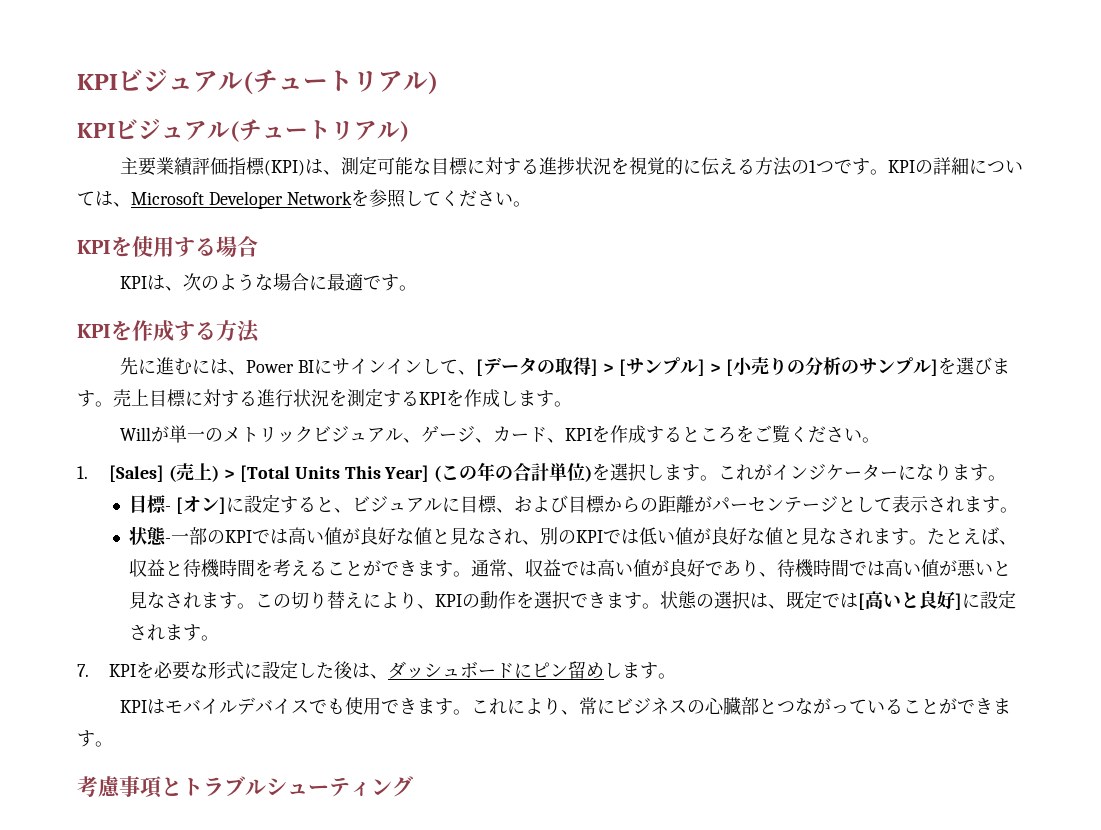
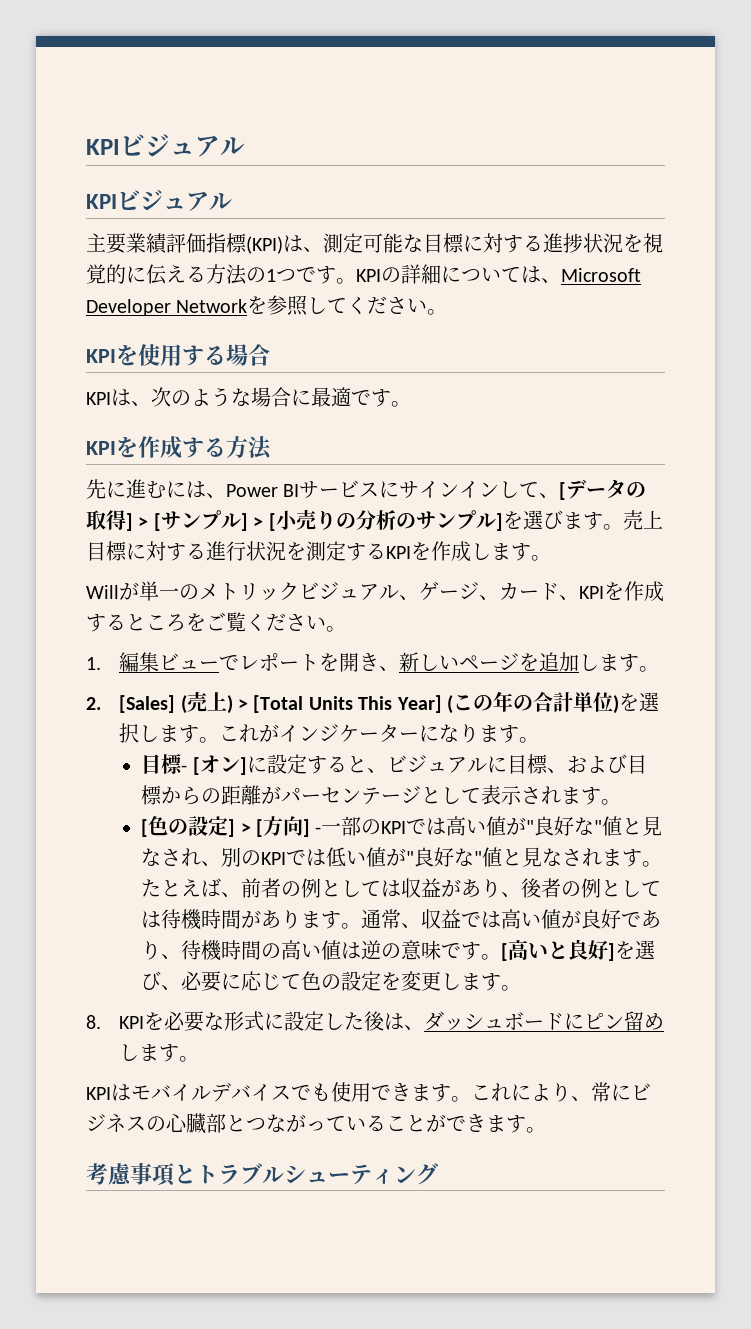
[77,69,438,95] [77,118,409,142] KPIビジュアル(チュートリアル) // KPIビジュアル(チュートリアル) -> [86,134,245,157] [86,189,232,211] KPIビジュアル // KPIビジュアル
(315, 366) none -> [299,480,380,498] サービス
(88, 472) none -> [119,652,660,672] [86,697,101,710] 編集ビューでレポートを開き、新しいページを追加します。 // 2.
[129,526,167,546] 状態 -> [141,816,311,837] [色の設定] > [方向]
[360,527,415,545] 良好な -> [526,816,603,836] "良好な"
[711,527,766,545] 良好な -> [406,847,483,867] "良好な"
[129,559,418,578] 収益と待機時間を考えることができ -> [241,878,662,898] [141,909,302,930] 前者の例としては収益があり、後者の例としては待機時間があり
[849,559,1012,577] [129,590,859,609] では高い値が悪いと見なされます。この切り替えにより、KPIの動作を選択できます。状態の選択は、既定では -> [261,940,502,960] の高い値は逆の意味です。
[962,590,1017,609] [129,624,220,641] [77,664,89,677] に設定されます。 // 7. -> [615,940,657,960] [141,971,522,992] [86,1015,101,1029] を選び、必要に応じて色の設定を変更します。 // 8.

